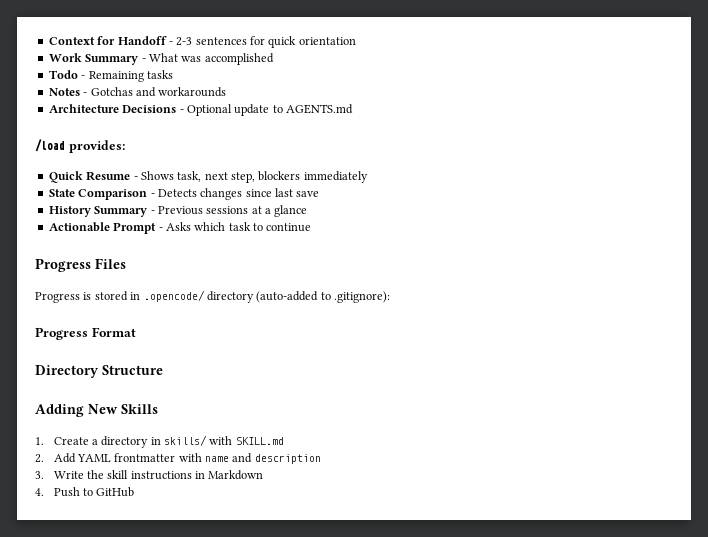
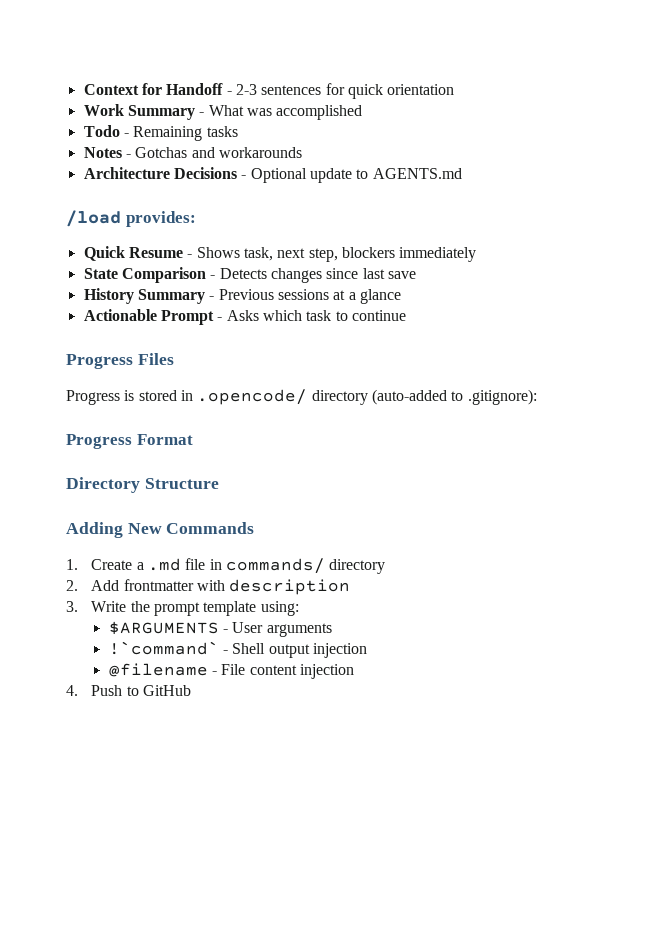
[121,404,158,414] Skills -> [166,522,255,534] Commands
[101,435,284,448] directory in skills/ with SKILL.md -> [147,558,386,574] .md file in commands/ directory
[76,454,111,462] YAML -> (120, 585) none
[205,453,253,463] name and -> (225, 585) none
[107,470,264,480] skill instructions in Markdown -> [153,601,299,616] [108,621,332,637] [108,641,368,658] [108,663,355,679] prompt template using: // $ARGUMENTS - User arguments // !`command` - Shell output injection // @filename - File content injection

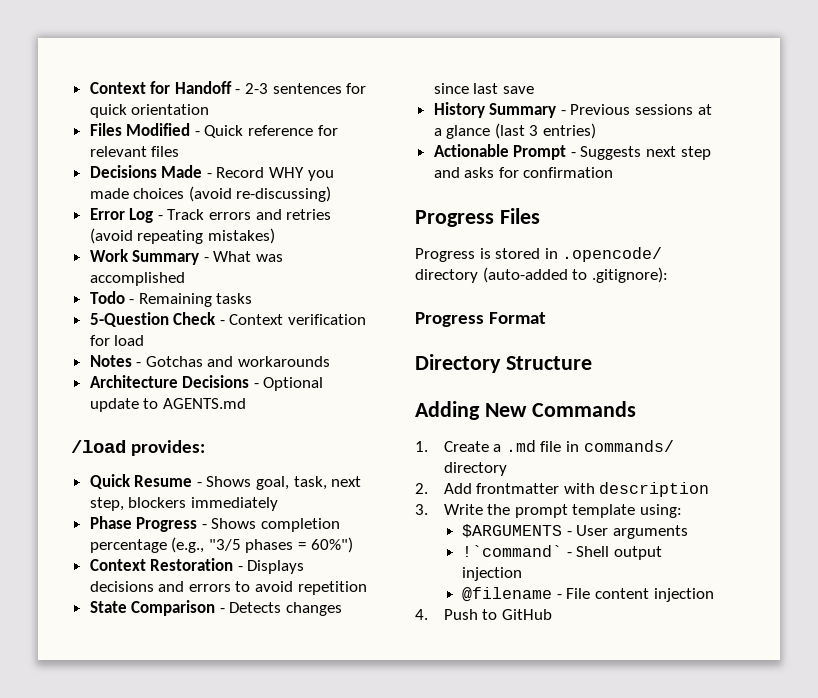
(455, 89) none -> [89,123,338,138] [89,146,180,157] [89,165,334,181] [89,186,332,202] [89,208,332,223] [89,228,275,244] // Files Modified - Quick reference for relevant files // Decisions Made - Record WHY you made choices (avoid re-discussing) // Error Log - Track errors and retries (avoid repeating mistakes)
(238, 131) none -> [89,312,367,327] [89,335,145,346] // 5-Question Check - Context verification for load
(240, 252) none -> [256,476,290,490] goal,
(477, 254) none -> [89,516,341,532] [89,537,353,553] [89,558,305,574] [89,581,367,595] // Phase Progress - Shows completion percentage (e.g., "3/5 phases = 60%") // Context Restoration - Displays decisions and errors to avoid repetition
(401, 296) none -> [494,123,597,139] (last 3 entries)
[226,310,406,321] Asks which task to continue -> [580,146,711,160] [433,167,614,178] Suggests next step and asks for confirmation

